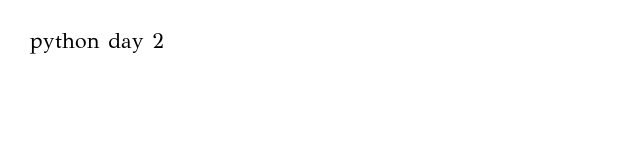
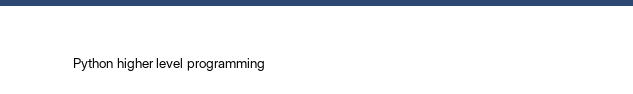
[30,33,164,54] python day 2 -> [73,58,265,71] Python higher level programming

